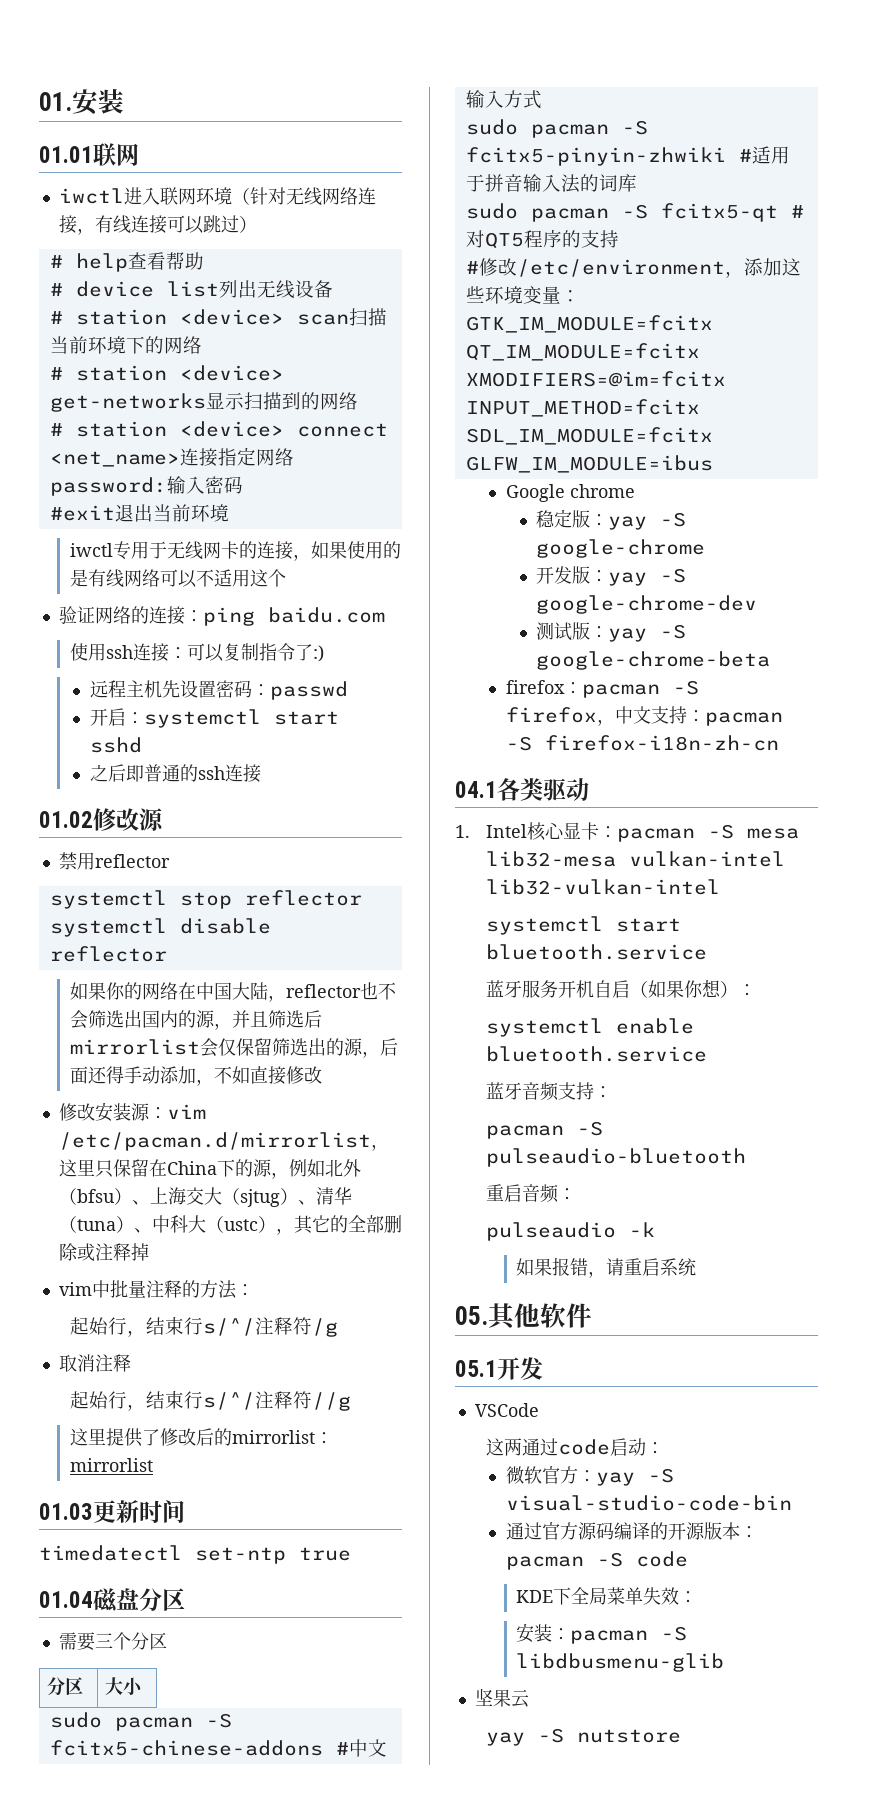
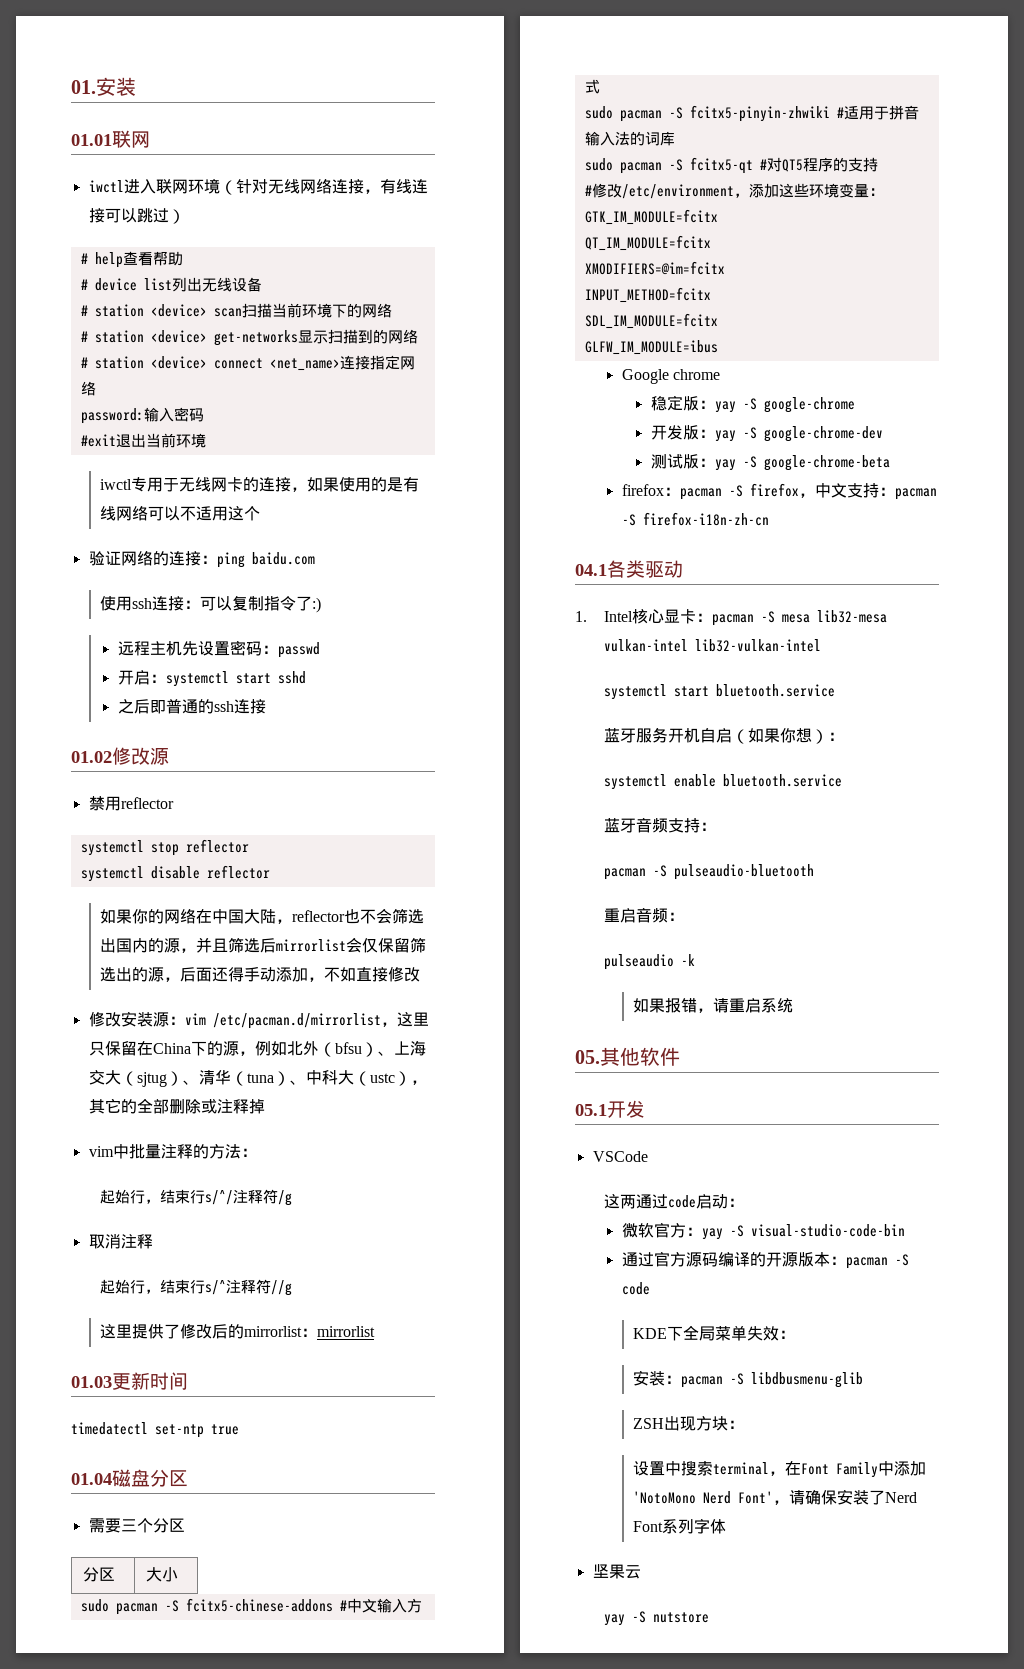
[202,1392,255,1410] s/^/ -> [205,1280,227,1295] s/^
(725, 1662) none -> [633,1416,745,1431] [633,1461,927,1478] [633,1489,918,1505] [633,1518,727,1534] // ZSH出现方块： // 设置中搜索terminal，在Font Family中添加'NotoMono Nerd Font'，请确保安装了Nerd Font系列字体

